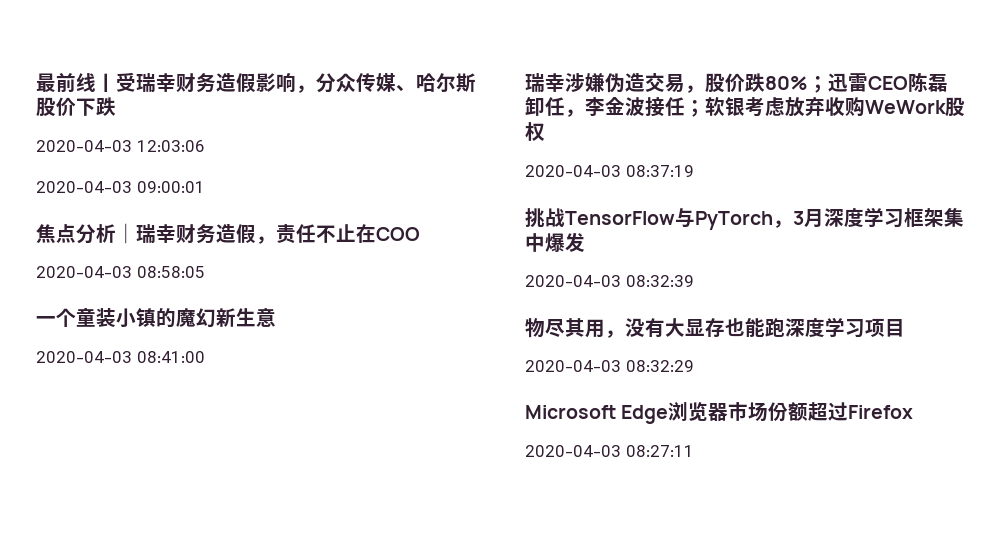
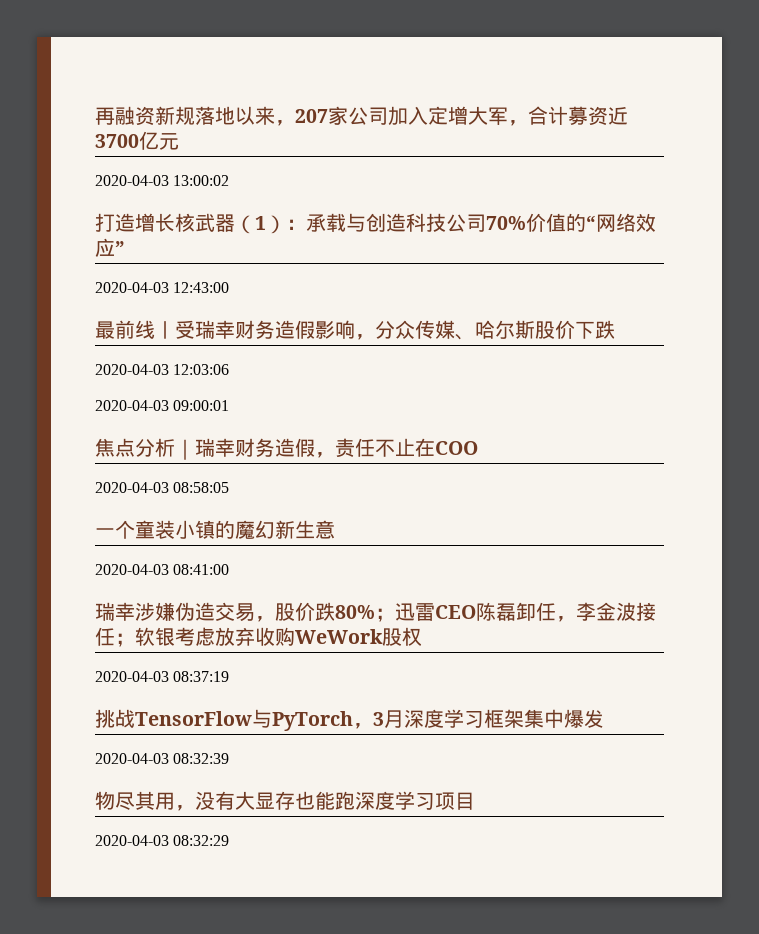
(36, 82) none -> [95,106,628,126] [95,131,179,150] [95,175,230,186] [95,213,656,234] [95,238,125,257] [95,282,230,293] 再融资新规落地以来，207家公司加入定增大军，合计募资近3700亿元 // 2020-04-03 13:00:02 // 打造增长核武器（1）：承载与创造科技公司70%价值的“网络效应” // 2020-04-03 12:43:00 //
[525,402,914,424] [525,445,694,457] // Microsoft Edge浏览器市场份额超过Firefox // 2020-04-03 08:27:11 -> (230, 840) none

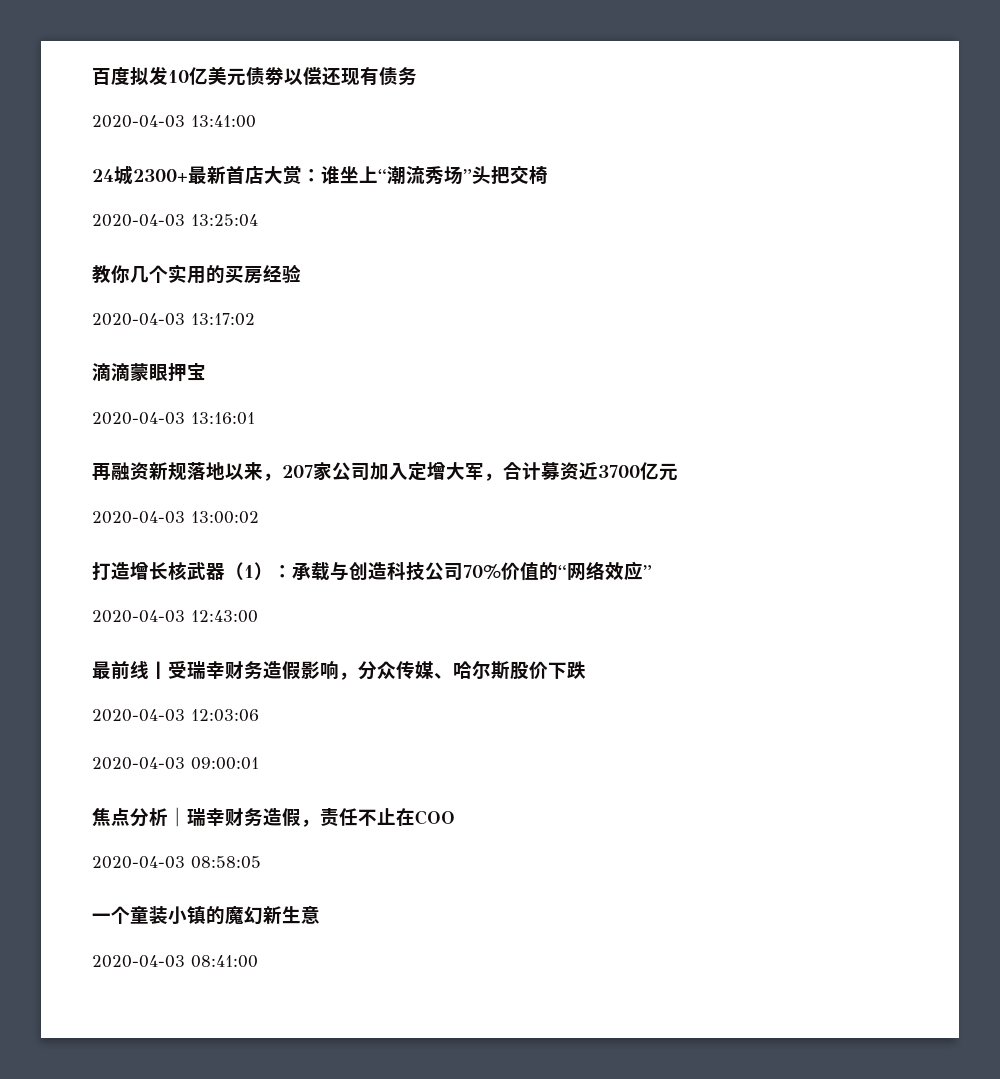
(95, 116) none -> [92,66,417,86] [92,115,256,128] [92,165,548,185] [92,214,258,227] [92,264,301,284] [92,313,255,326] [92,363,206,382] [92,412,255,425] 百度拟发10亿美元债劵以偿还现有债务 // 2020-04-03 13:41:00 // 24城2300+最新首店大赏：谁坐上“潮流秀场”头把交椅 // 2020-04-03 13:25:04 // 教你几个实用的买房经验 // 2020-04-03 13:17:02 // 滴滴蒙眼押宝 // 2020-04-03 13:16:01 //
[95,602,656,622] [95,627,422,647] [95,671,230,682] [95,709,604,731] [95,753,230,764] [95,791,475,811] [95,835,230,846] // 瑞幸涉嫌伪造交易，股价跌80%；迅雷CEO陈磊卸任，李金波接任；软银考虑放弃收购WeWork股权 // 2020-04-03 08:37:19 // 挑战TensorFlow与PyTorch，3月深度学习框架集中爆发 // 2020-04-03 08:32:39 // 物尽其用，没有大显存也能跑深度学习项目 // 2020-04-03 08:32:29 -> (258, 961) none

